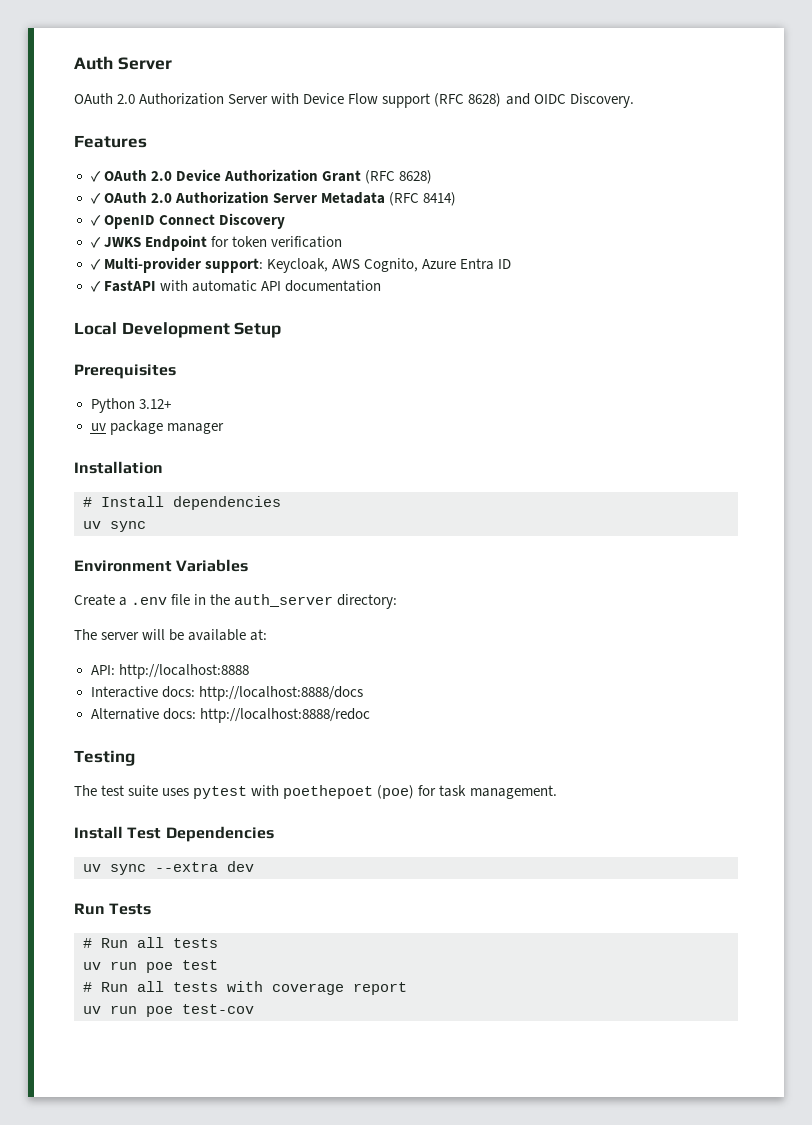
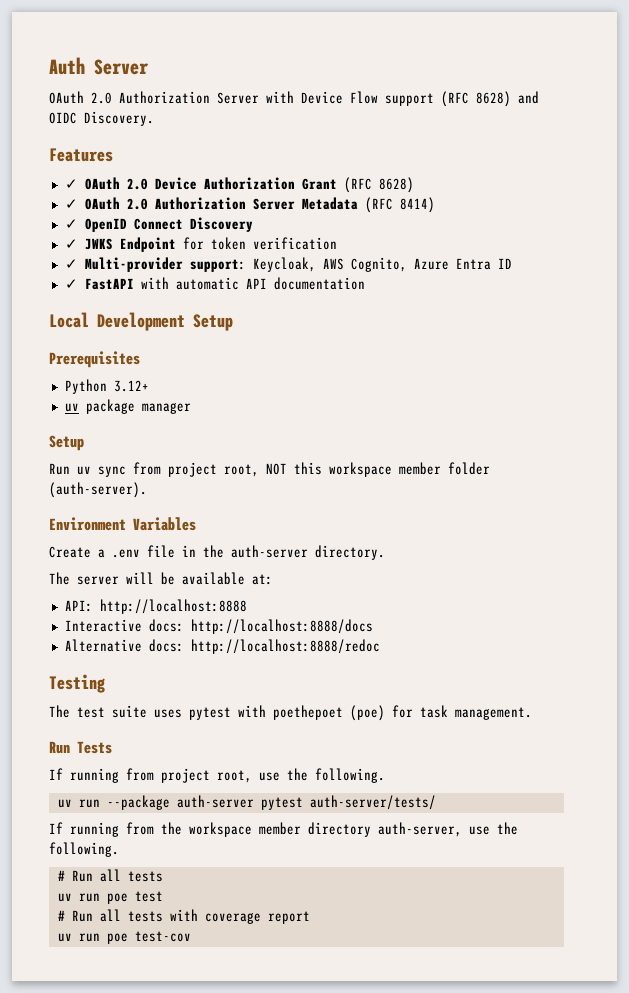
[74,461,163,474] [83,496,281,510] [83,521,146,532] Installation // # Install dependencies // uv sync -> [49,435,84,451] [49,462,490,477] [49,482,147,498] Setup // Run uv sync from project root, NOT this workspace member folder (auth-server).
[234,594,398,609] auth_server directory: -> [231,545,385,560] auth-server directory.
[74,826,274,842] [83,861,254,875] [74,903,152,915] Install Test Dependencies // uv sync --extra dev // Run Tests -> [49,741,112,754] [49,768,385,783] [57,795,436,810] [49,822,518,837] [49,842,119,857] Run Tests // If running from project root, use the following. // uv run --package auth-server pytest auth-server/tests/ // If running from the workspace member directory auth-server, use the following.

